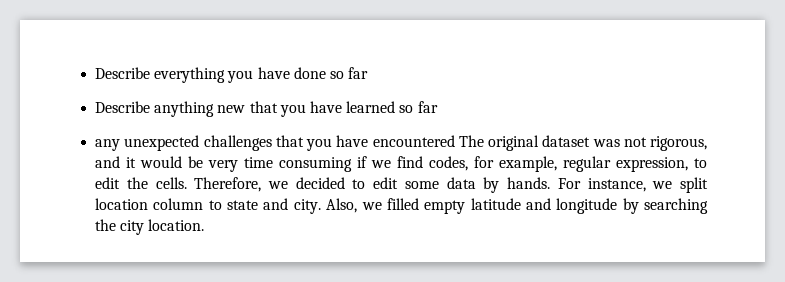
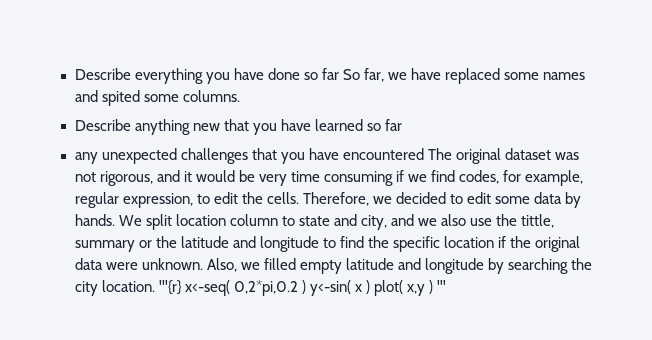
(369, 73) none -> [342,68,586,84] [74,90,240,106] So far, we have replaced some names and spited some columns.
[557,178,673,192] For instance, we -> [118,215,142,226] We
[293,199,321,214] city. -> [360,214,555,230] [74,236,581,252] [74,258,203,270] city, and we also use the tittle, summary or the latitude and longitude to find the specific location if the original data were unknown.
(205, 225) none -> [158,280,447,296] '''{r} x<-seq( 0,2*pi,0.2 ) y<-sin( x ) plot( x,y ) '''

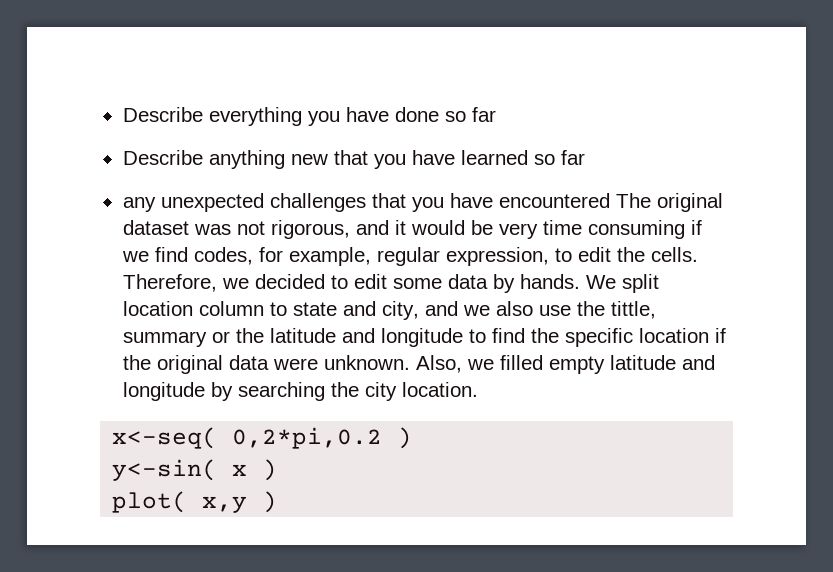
[342,68,586,84] [74,90,240,106] So far, we have replaced some names and spited some columns. -> (496, 114) none
[158,280,182,295] '''{r} -> (478, 389) //
(306, 287) none -> (413, 438) //
(370, 287) none -> (278, 470) //
[437,280,447,292] ''' -> (278, 502) none

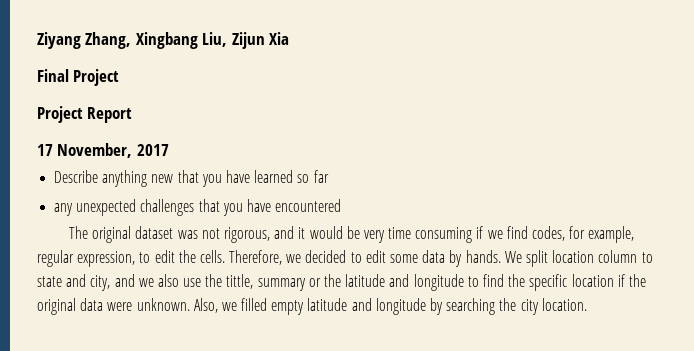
[122,107,496,126] Describe everything you have done so far -> [37,32,290,49] [37,69,120,86] [37,106,133,123] [37,143,169,158] Ziyang Zhang, Xingbang Liu, Zijun Xia // Final Project // Project Report // 17 November, 2017
(610, 200) none -> (342, 205) //
[112,427,413,449] [112,459,278,481] [112,491,278,513] // x<-seq( 0,2*pi,0.2 ) // y<-sin( x ) // plot( x,y ) -> (587, 304) none

